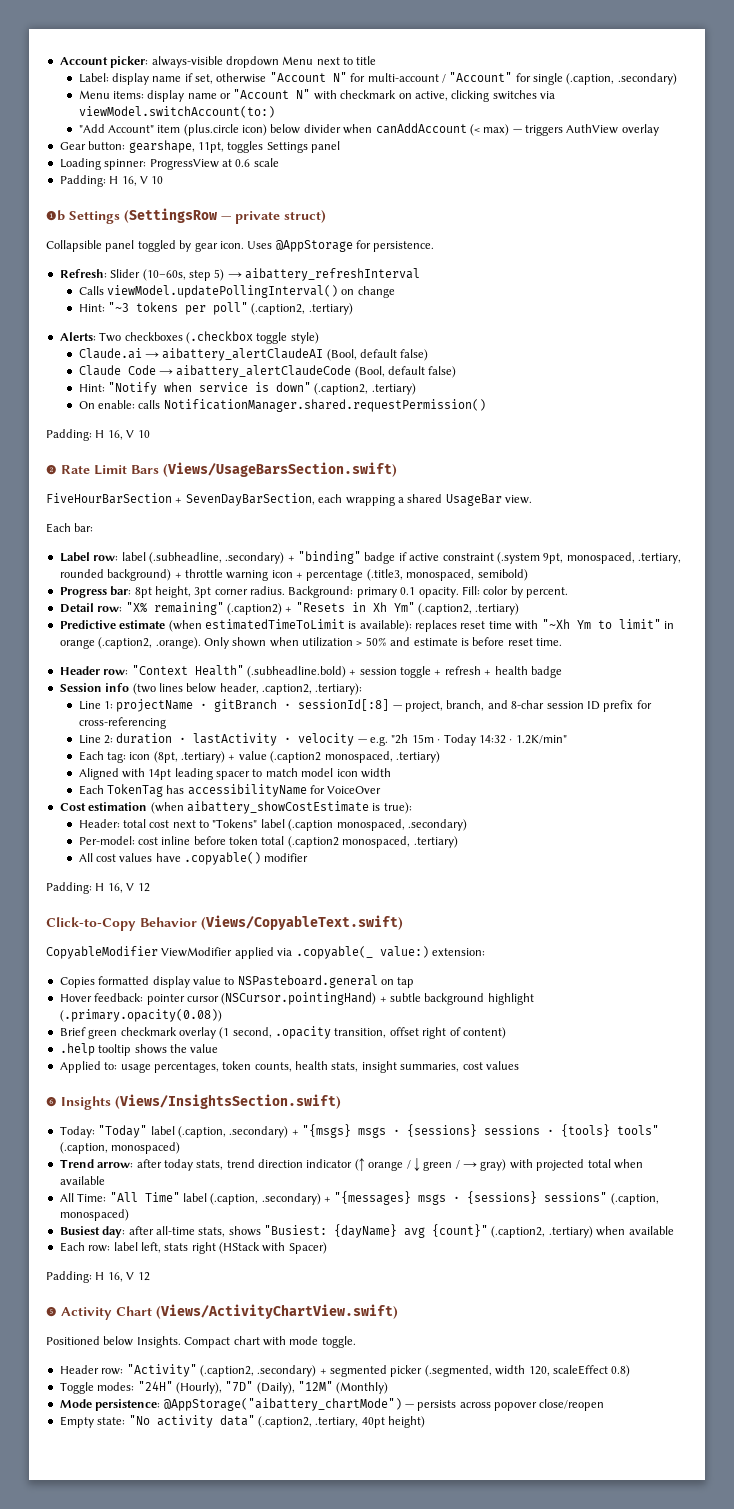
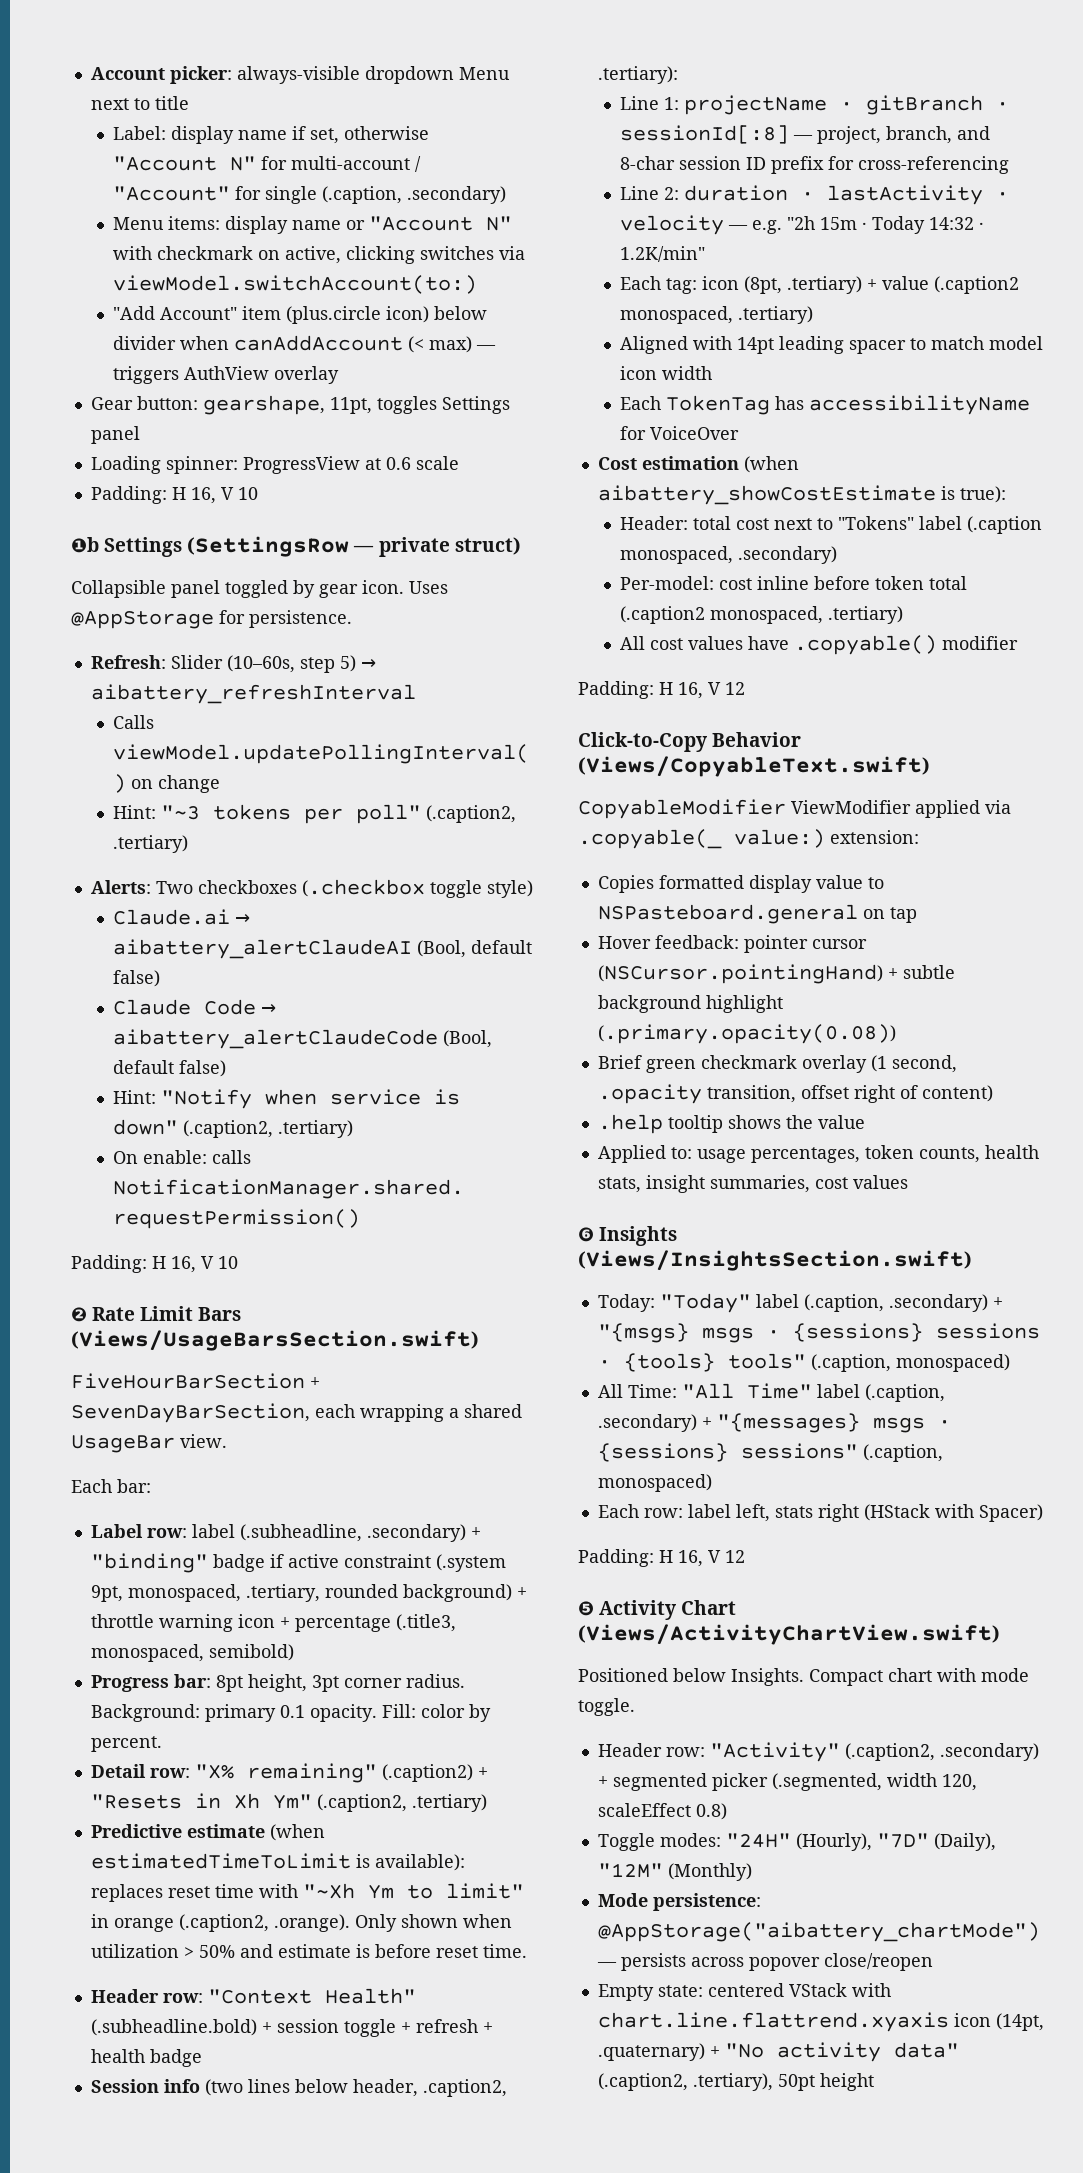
[59,1158,643,1171] [59,1176,105,1185] // Trend arrow: after today stats, trend direction indicator (↑ orange / ↓ green / → gray) with projected total when available -> (1010, 1363) none
[59,1224,674,1238] // Busiest day: after all-time stats, shows "Busiest: {dayName} avg {count}" (.caption2, .tertiary) when available -> (712, 1483) none
(126, 1421) none -> [707,1983,891,1997] [597,2012,1044,2032] [597,2043,720,2061] centered VStack with chart.line.flattrend.xyaxis icon (14pt, .quaternary) +
[315,1416,425,1428] .tertiary, 40pt height) -> [692,2073,874,2091] .tertiary), 50pt height

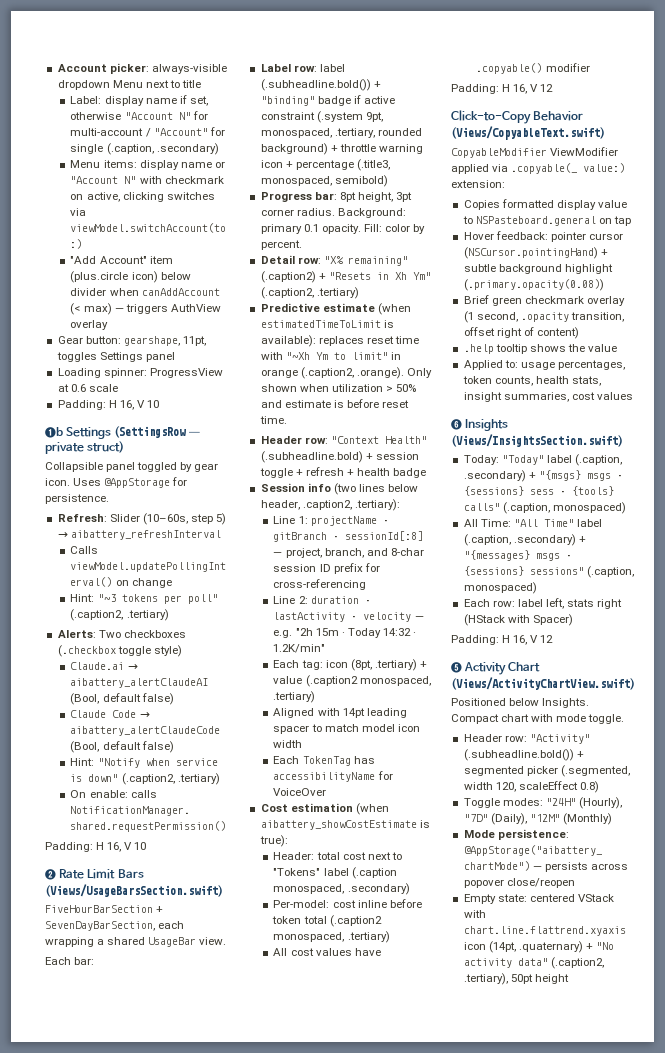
[239,1524,466,1542] (.subheadline, .secondary) -> [260,79,371,91] (.subheadline.bold())
[935,1323,1040,1339] sessions -> [529,489,554,495] sess
[727,1353,806,1369] tools" -> [463,503,500,511] calls"
[844,1743,1039,1761] (.caption2, .secondary) -> [463,749,574,761] (.subheadline.bold())

